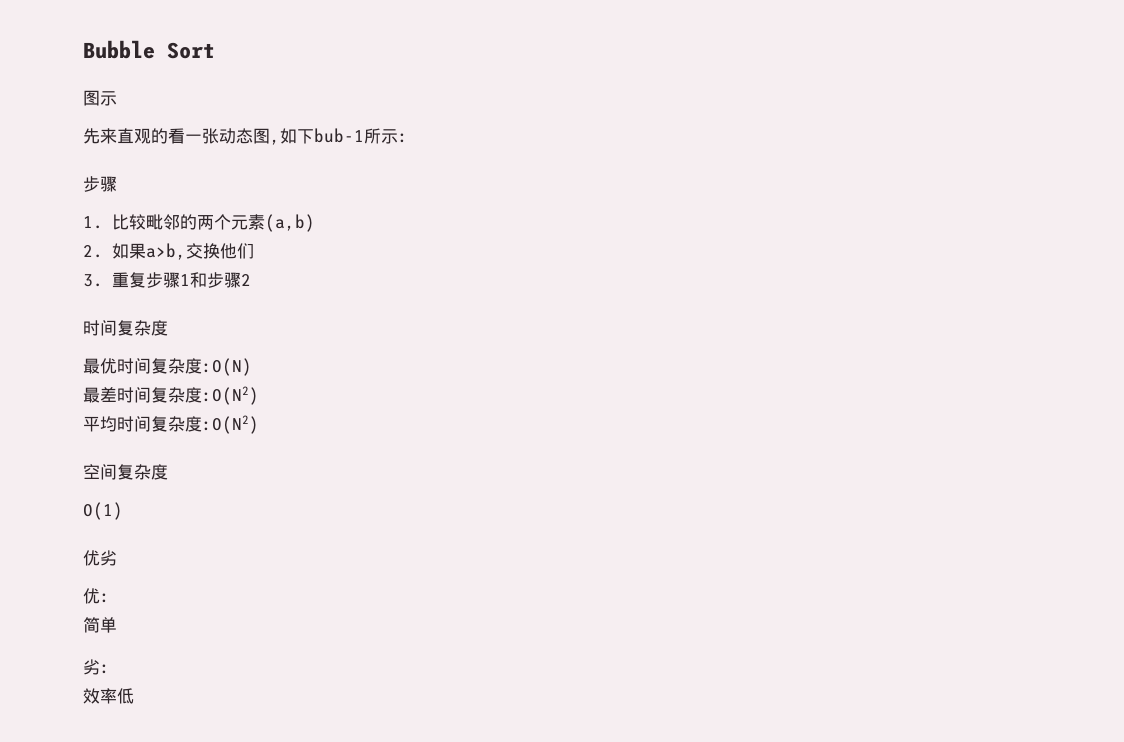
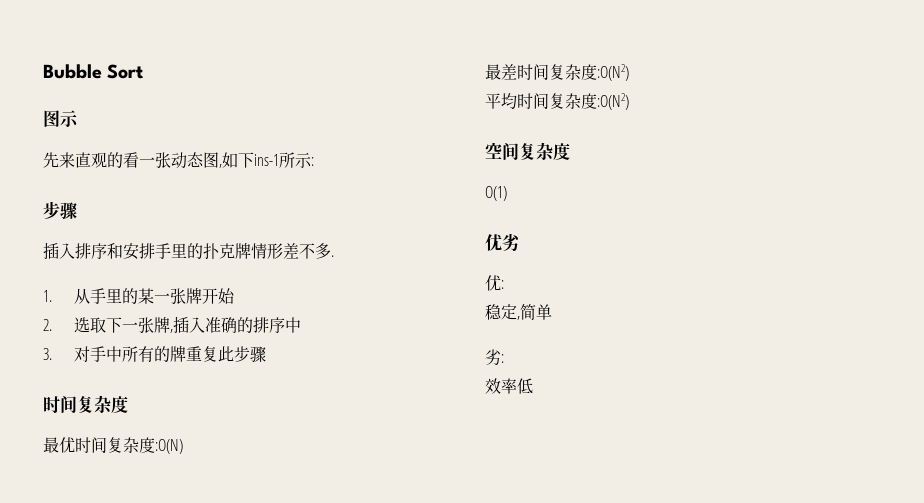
[314,128,364,143] bub-1 -> [254,154,279,166] ins-1
[83,214,315,232] [83,243,254,260] [83,272,251,288] 1.比较毗邻的两个元素(a,b) // 2.如果a>b,交换他们 // 3.重复步骤1和步骤2 -> [43,242,334,260] [43,288,236,304] [43,316,302,333] [43,346,267,363] 插入排序和安排手里的扑克牌情形差不多. // 1.从手里的某一张牌开始 // 2.选取下一张牌,插入准确的排序中 // 3.对手中所有的牌重复此步骤
(110, 598) none -> [485,304,520,320] 稳定,

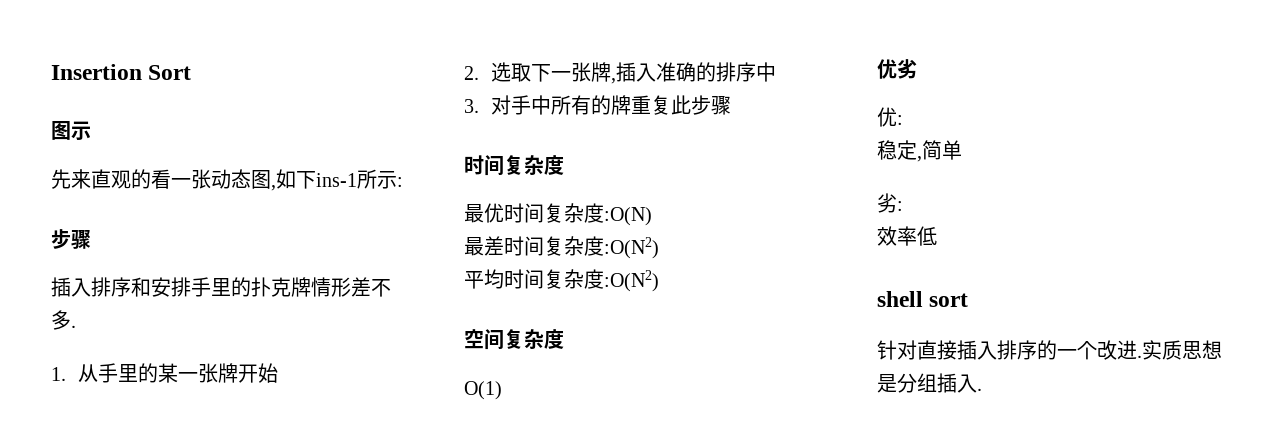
[43,64,102,79] Bubble -> [51,64,142,80] Insertion
(533, 386) none -> [877,291,969,307] [877,340,1222,360] [877,373,982,393] // shell sort // 针对直接插入排序的一个改进.实质思想是分组插入.

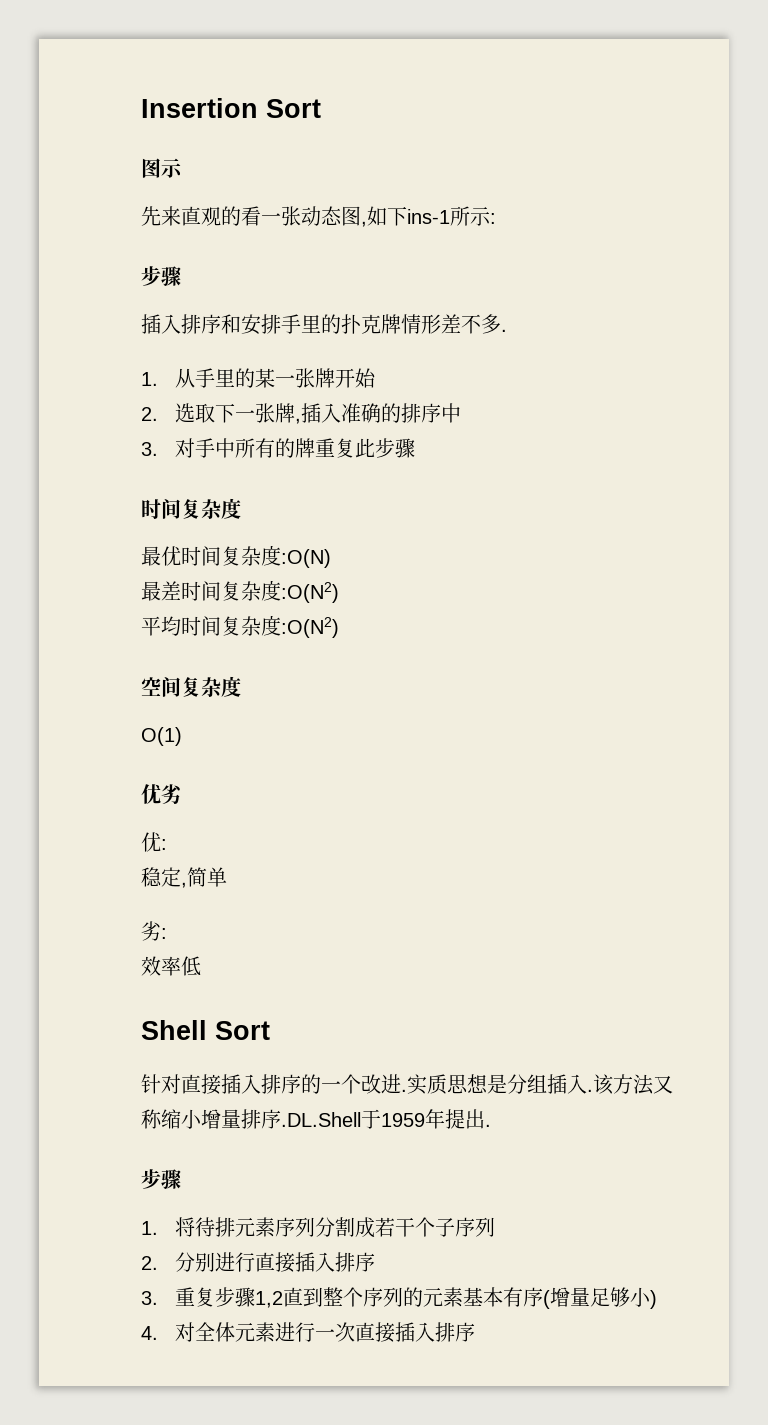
[877,291,969,307] shell sort -> [141,1020,270,1040] Shell Sort
(982, 389) none -> [593,1074,673,1095] [141,1109,491,1129] [141,1169,181,1189] [141,1217,495,1238] [141,1252,375,1273] [141,1287,657,1309] [141,1322,475,1343] 该方法又称缩小增量排序.DL.Shell于1959年提出. // 步骤 // 1.将待排元素序列分割成若干个子序列 // 2.分别进行直接插入排序 // 3.重复步骤1,2直到整个序列的元素基本有序(增量足够小) // 4.对全体元素进行一次直接插入排序

